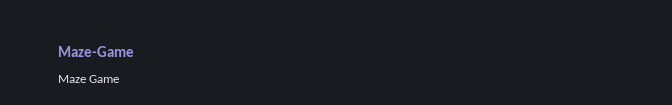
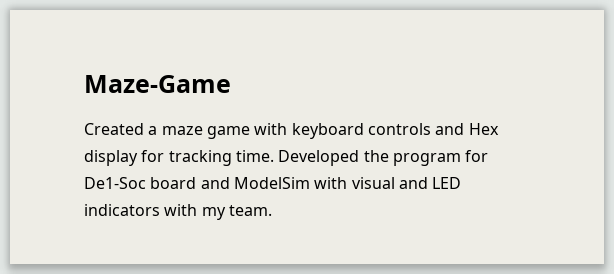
[58,75,120,83] Maze Game -> [84,123,499,139] [84,150,489,166] [84,177,462,189] [84,204,272,220] Created a maze game with keyboard controls and Hex display for tracking time. Developed the program for De1-Soc board and ModelSim with visual and LED indicators with my team.

